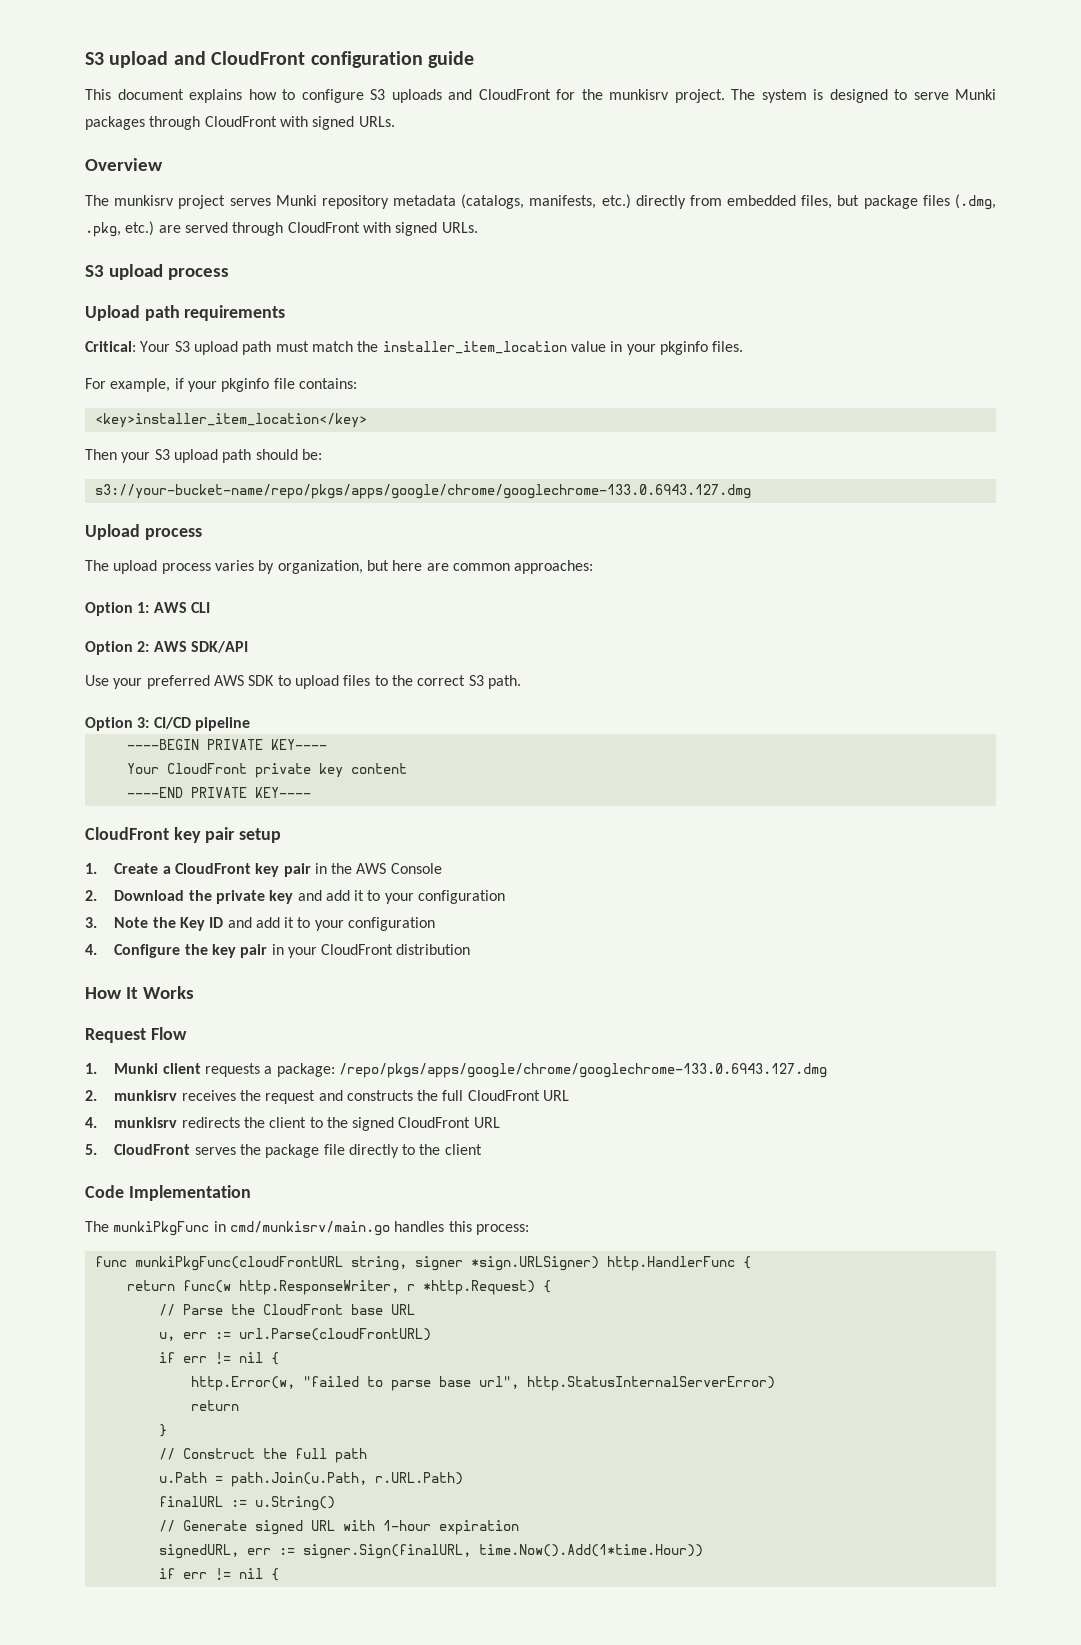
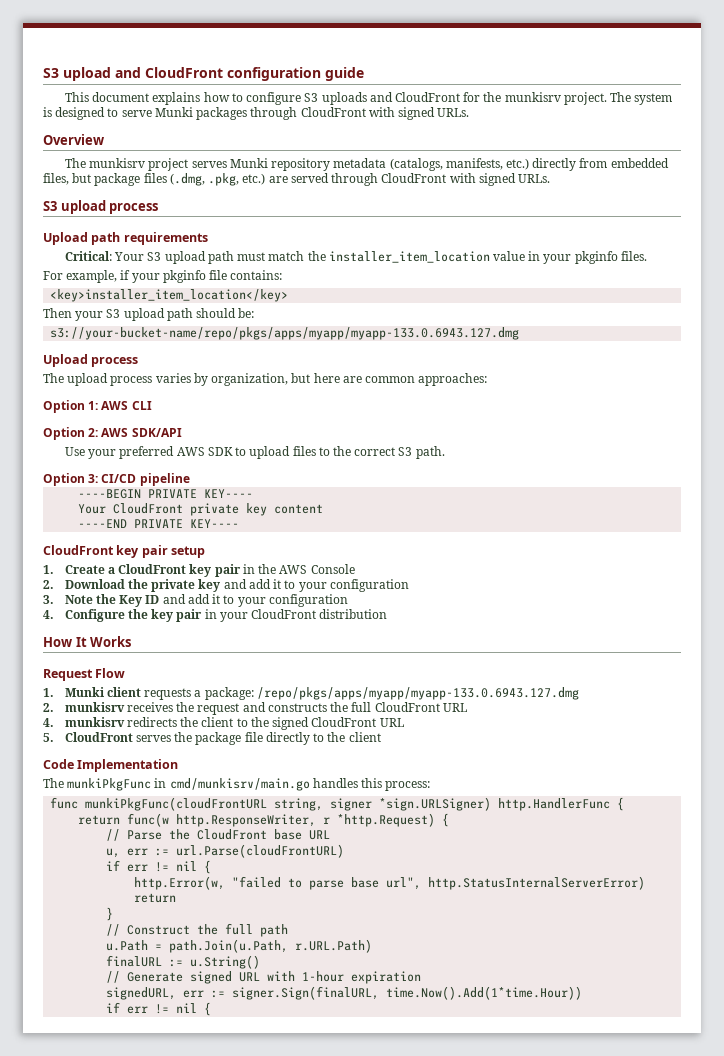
[94,484,751,499] s3://your-bucket-name/repo/pkgs/apps/google/chrome/googlechrome-133.0.6943.127.dmg -> [50,327,520,340] s3://your-bucket-name/repo/pkgs/apps/myapp/myapp-133.0.6943.127.dmg
[338,1063,827,1078] /repo/pkgs/apps/google/chrome/googlechrome-133.0.6943.127.dmg -> [256,687,579,700] /repo/pkgs/apps/myapp/myapp-133.0.6943.127.dmg

